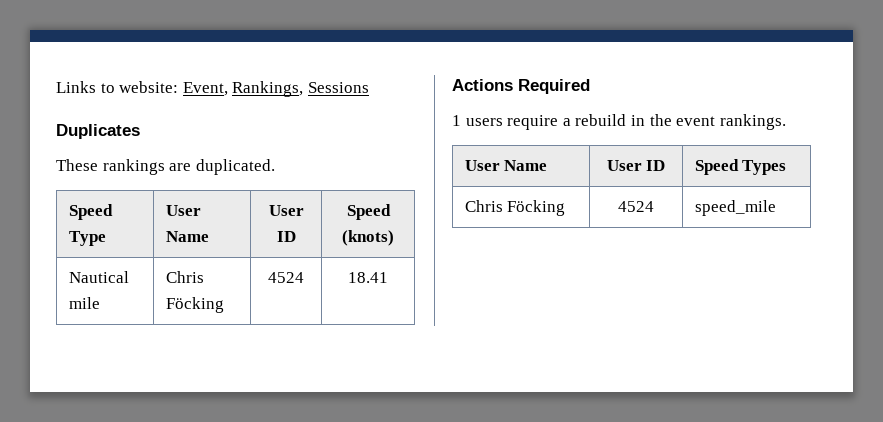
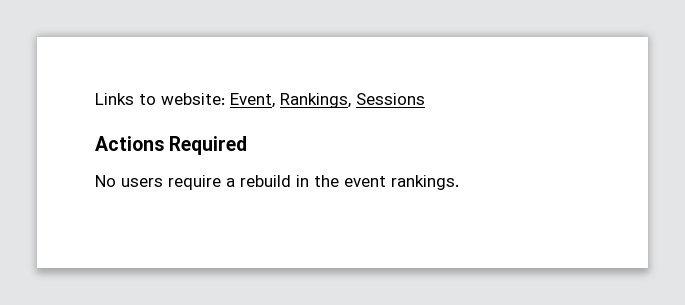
[56,124,140,139] [56,159,275,175] [68,204,113,220] [68,231,106,246] [165,205,201,216] [165,231,209,242] [268,205,304,216] [276,231,296,242] [346,204,391,220] [342,230,394,246] [68,271,129,283] [68,297,100,309] [165,271,204,283] [165,297,224,313] [268,272,304,283] [348,272,388,283] // Duplicates // These rankings are duplicated. // Speed Type | User Name | User ID | Speed (knots) // Nautical mile | Chris Föcking | 4524 | 18.41 -> (425, 99) none
[452,115,461,126] 1 -> [95,175,116,187] No
[464,160,548,171] [606,160,666,171] [694,159,787,175] [464,200,566,216] [618,201,654,212] [694,200,776,216] // User Name | User ID | Speed Types // Chris Föcking | 4524 | speed_mile -> (459, 182) none

